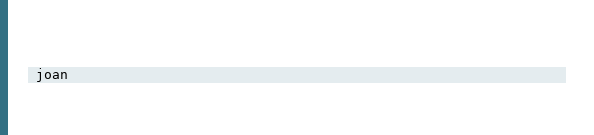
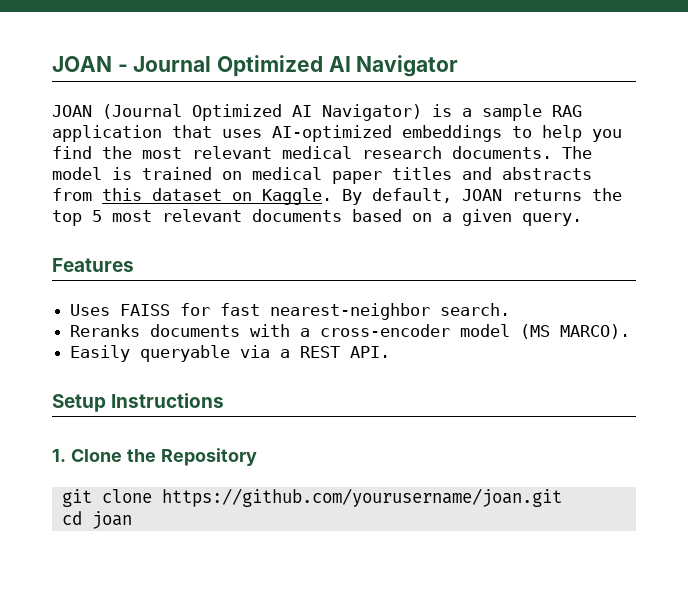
(36, 75) none -> [52,55,459,77] [52,104,582,121] [52,125,622,142] [52,146,592,159] [52,167,592,184] [52,188,622,205] [52,209,582,226] [52,258,134,272] [70,303,511,320] [70,324,631,339] [70,345,391,362] [52,393,225,412] [52,448,257,466] [61,488,562,507] [61,511,82,525] JOAN - Journal Optimized AI Navigator // JOAN (Journal Optimized AI Navigator) is a sample RAG application that uses AI-optimized embeddings to help you find the most relevant medical research documents. The model is trained on medical paper titles and abstracts from this dataset on Kaggle. By default, JOAN returns the top 5 most relevant documents based on a given query. // Features // Uses FAISS for fast nearest-neighbor search. // Reranks documents with a cross-encoder model (MS MARCO). // Easily queryable via a REST API. // Setup Instructions // 1. Clone the Repository // git clone https://github.com/yourusername/joan.git // cd

